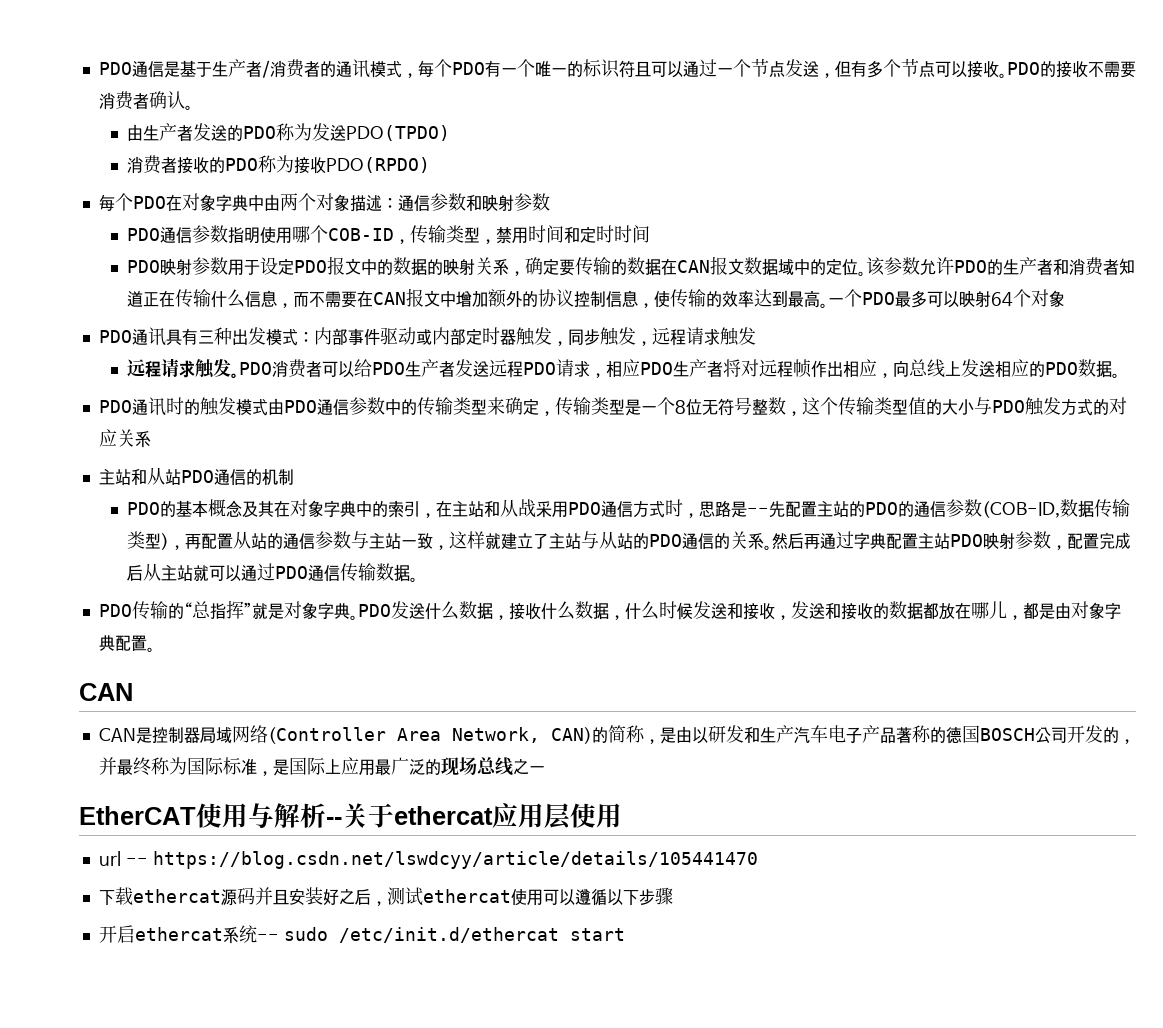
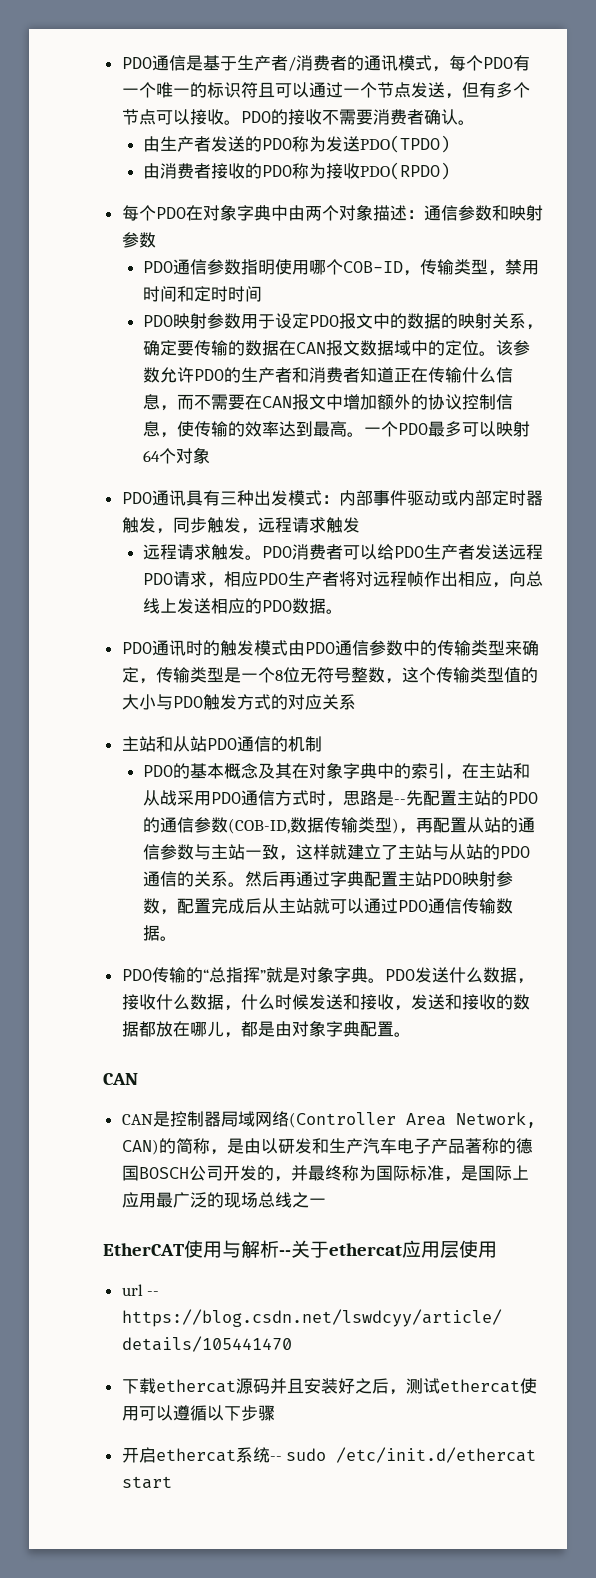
(451, 133) none -> [143,163,161,179] 由

